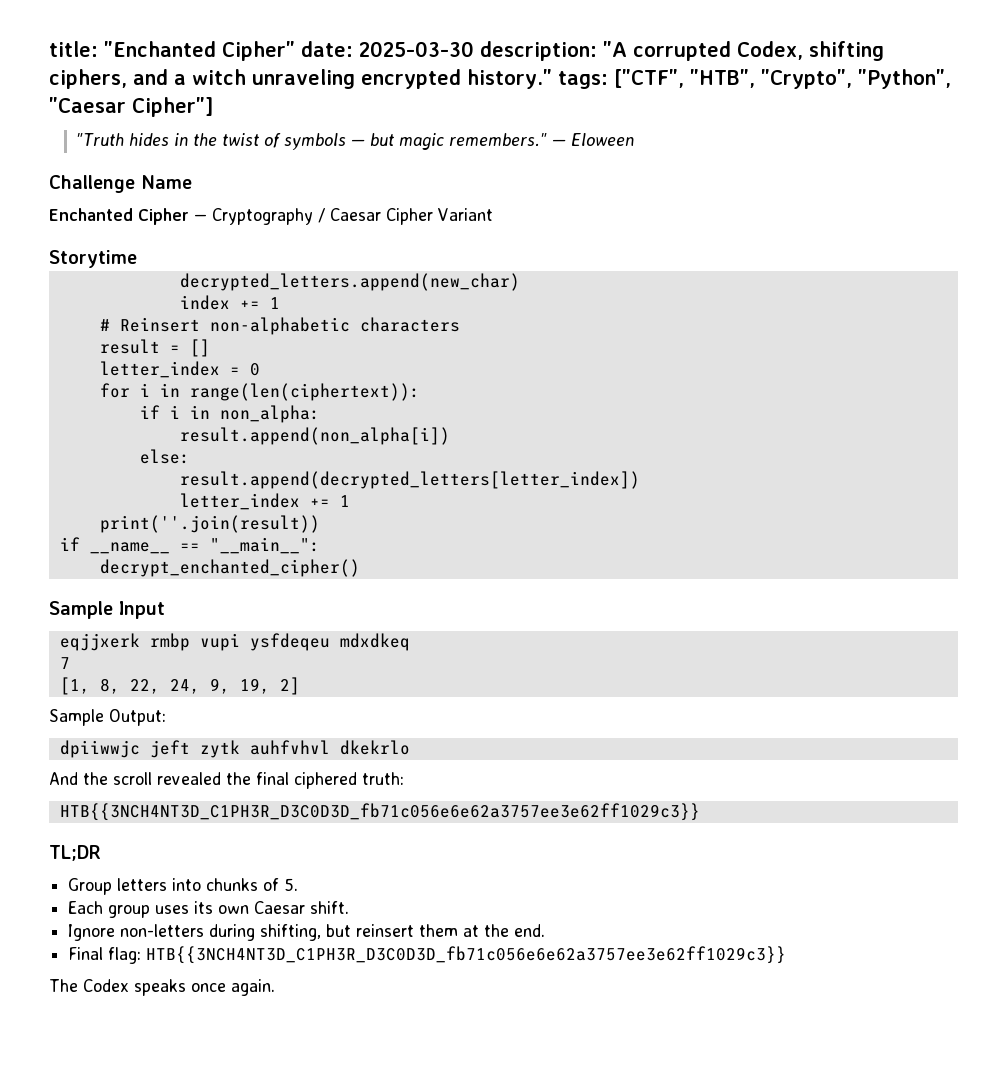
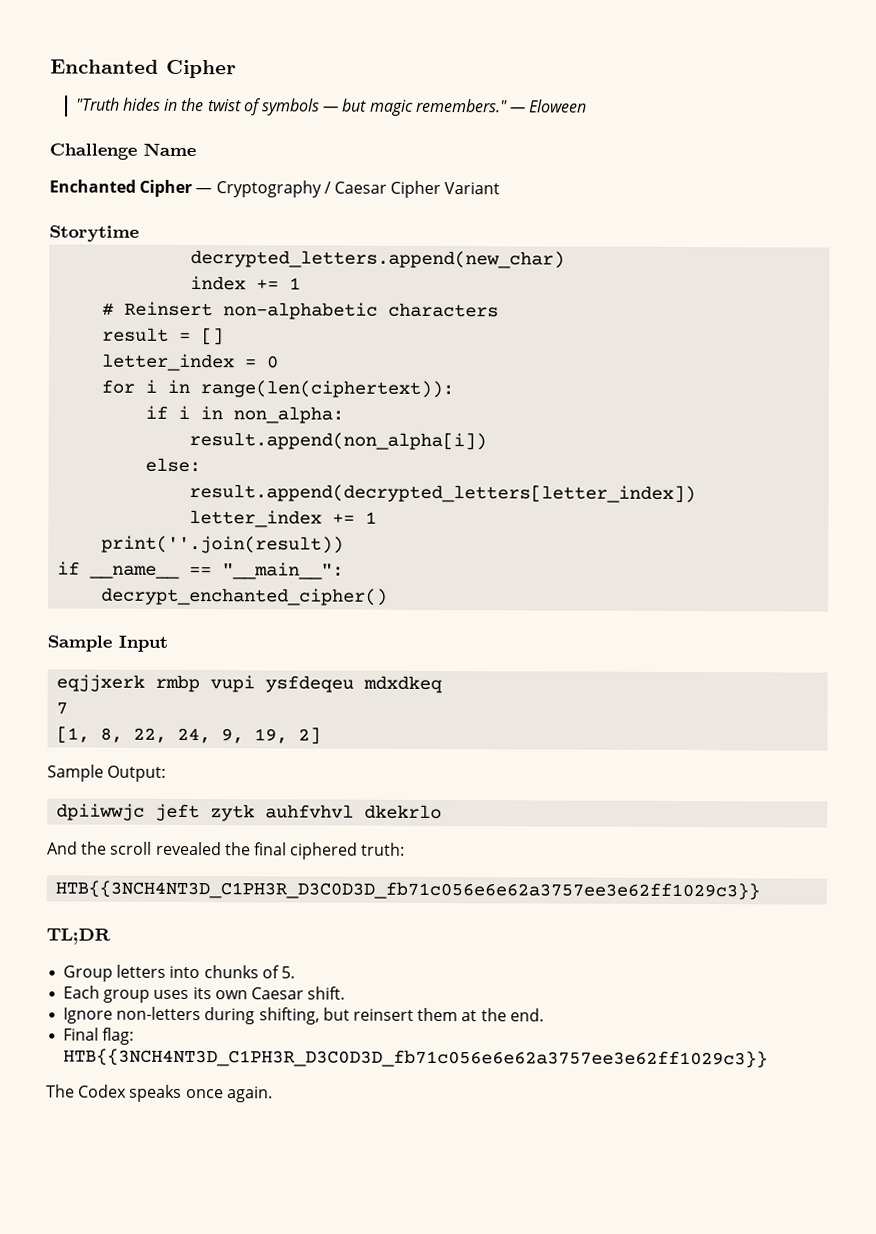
[49,41,884,61] [49,69,951,89] [49,97,213,117] title: "Enchanted Cipher" date: 2025-03-30 description: "A corrupted Codex, shifting ciphers, and a witch unraveling encrypted history." tags: ["CTF", "HTB", "Crypto", "Python", "Caesar Cipher"] -> [50,59,236,79] Enchanted Cipher

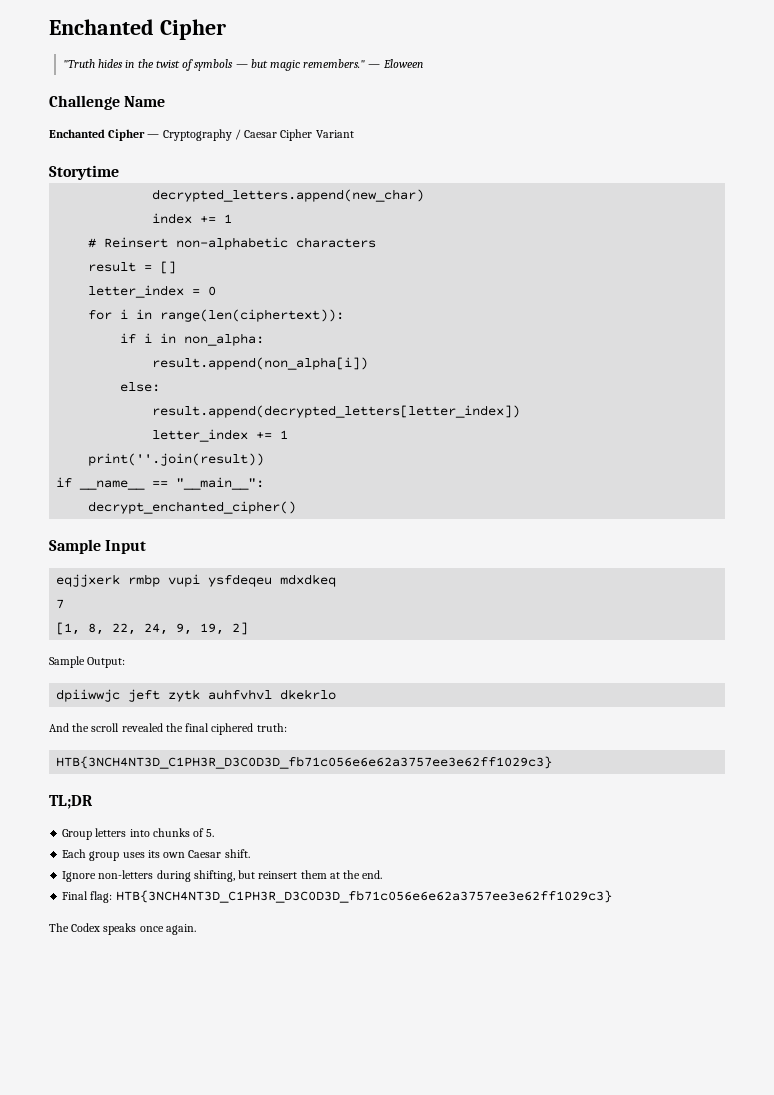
[55,880,761,901] HTB{{3NCH4NT3D_C1PH3R_D3C0D3D_fb71c056e6e62a3757ee3e62ff1029c3}} -> [56,756,553,769] HTB{3NCH4NT3D_C1PH3R_D3C0D3D_fb71c056e6e62a3757ee3e62ff1029c3}
[63,1048,769,1069] HTB{{3NCH4NT3D_C1PH3R_D3C0D3D_fb71c056e6e62a3757ee3e62ff1029c3}} -> [115,890,612,903] HTB{3NCH4NT3D_C1PH3R_D3C0D3D_fb71c056e6e62a3757ee3e62ff1029c3}

